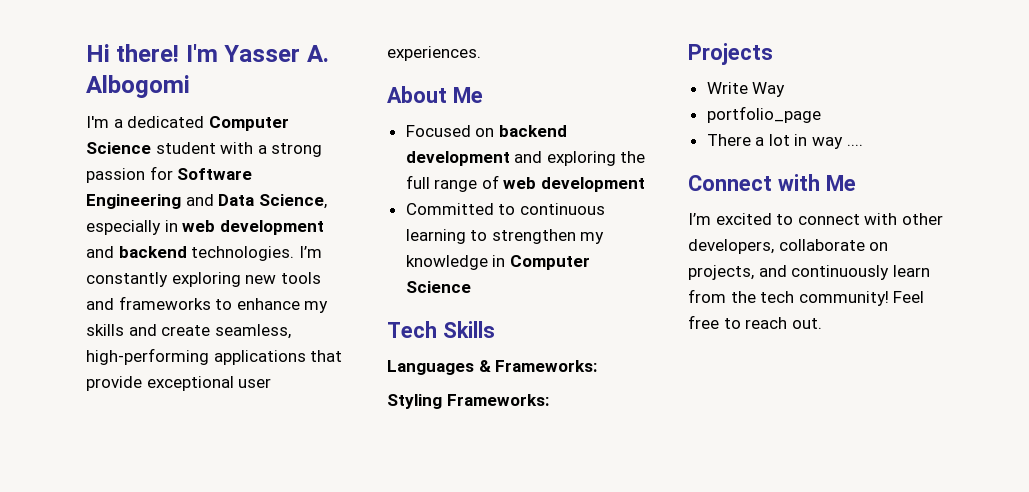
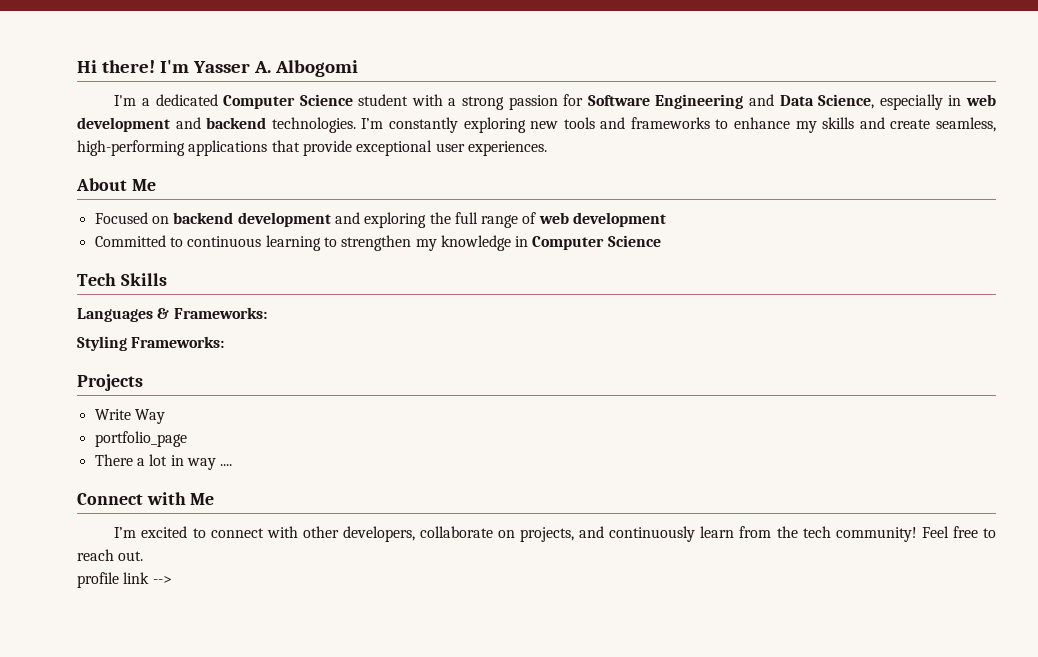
(822, 323) none -> [77,572,172,588] // profile link -->

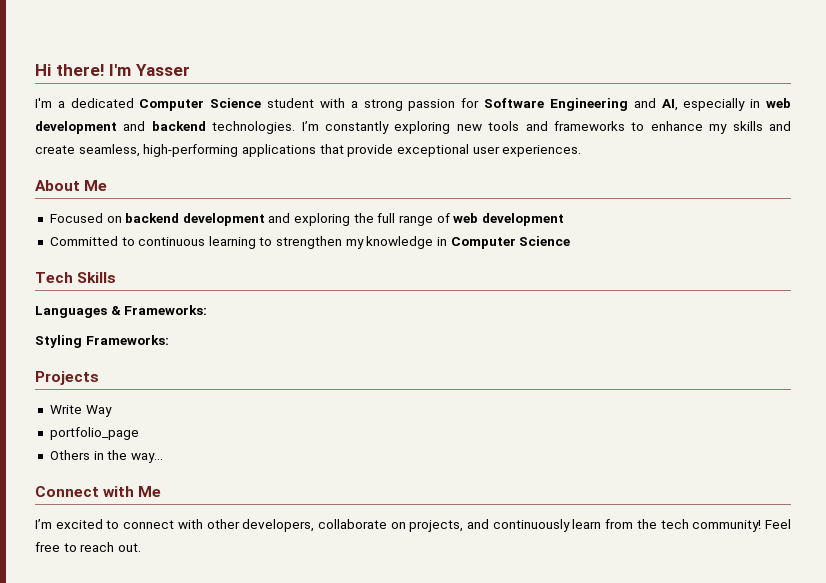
[253,60,358,77] A. Albogomi -> (190, 70) none
[779,94,875,109] Data Science, -> [661,99,678,111] AI,
[94,454,233,470] There a lot in way .... -> [49,450,163,463] Others in the way...
[77,572,172,588] // profile link --> -> (141, 547) none

